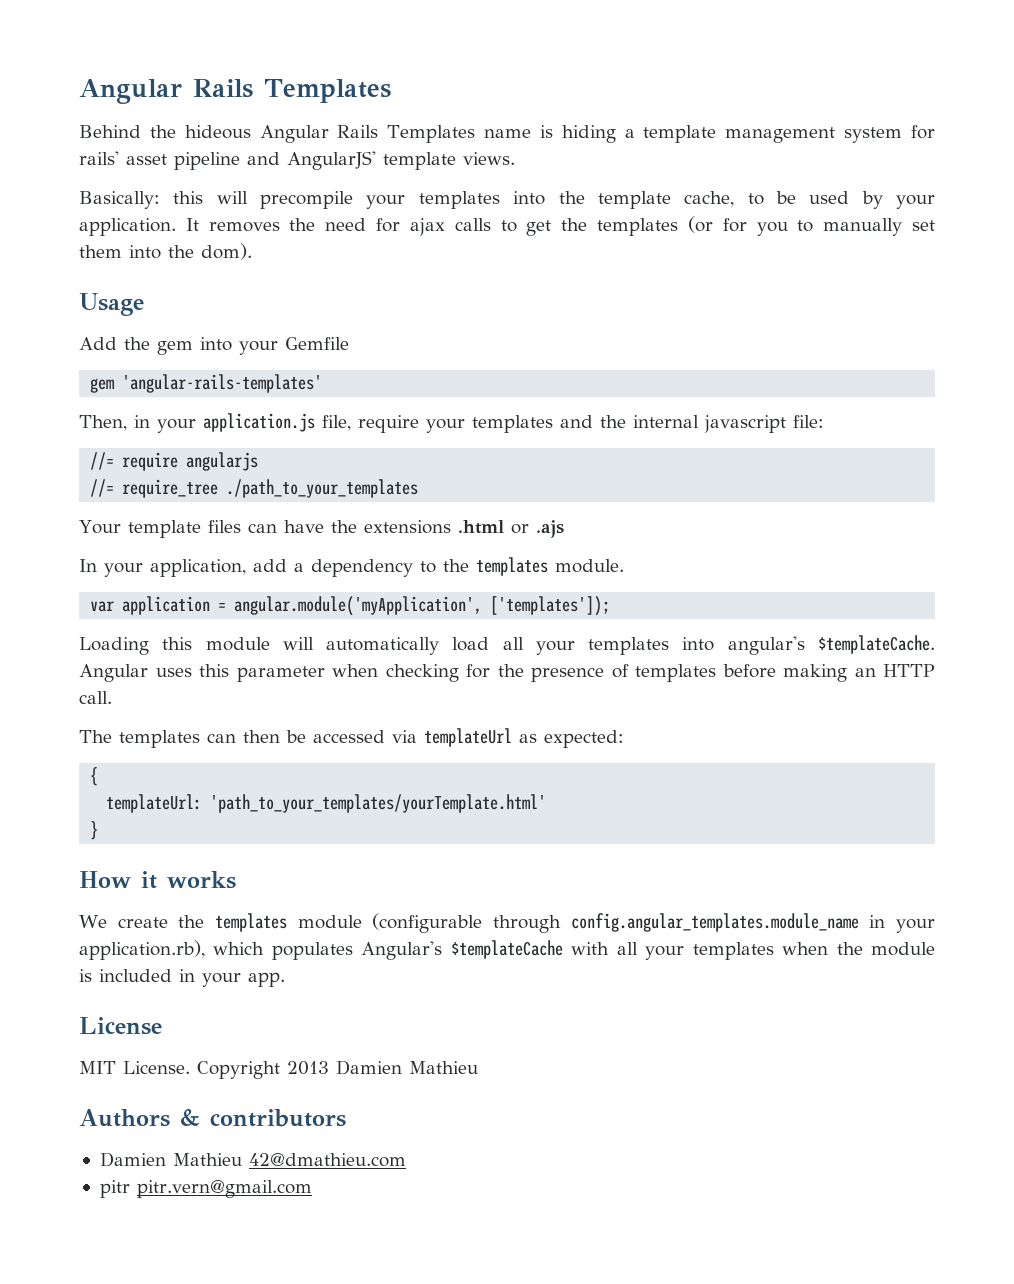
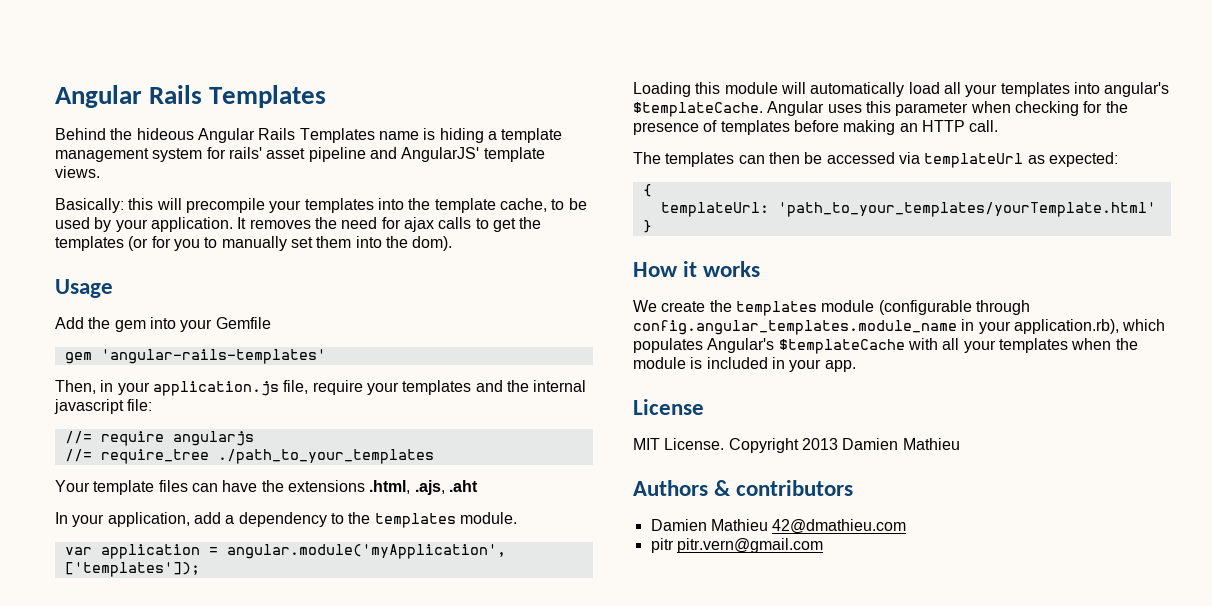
[457,520,564,538] .html or .ajs -> [369,480,478,495] .html, .ajs, .aht

